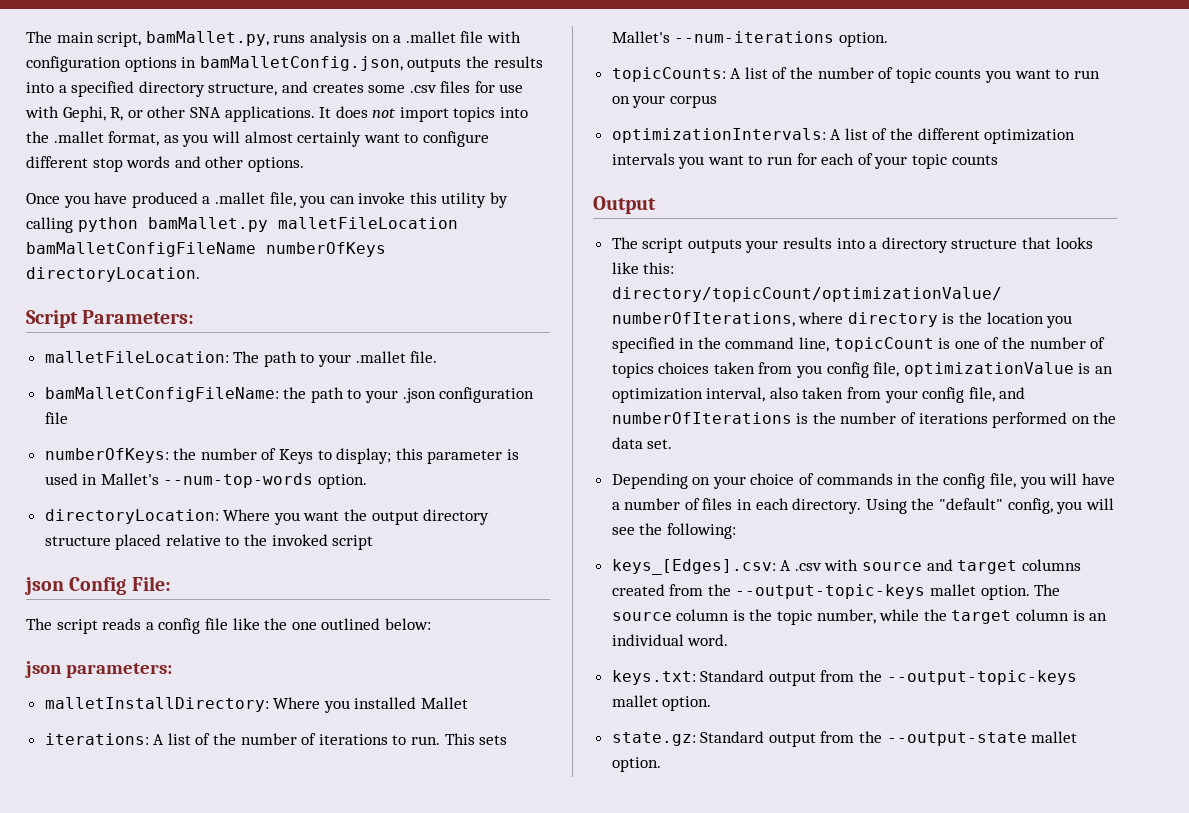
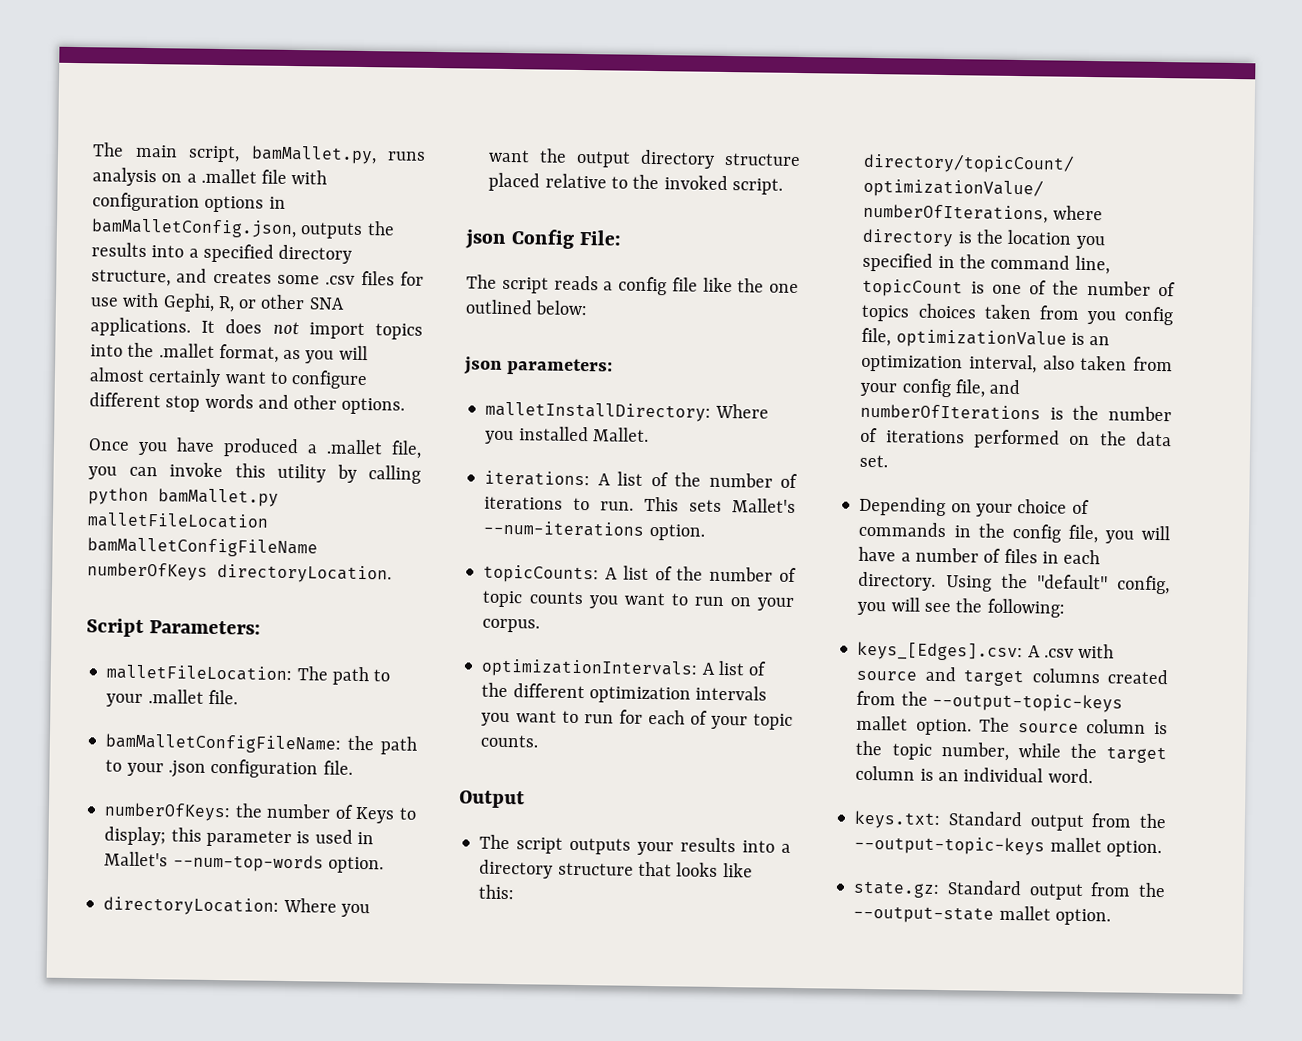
[44,412,68,424] file -> [322,760,353,775] file.
[332,535,374,550] script -> [731,178,783,195] script.
[421,697,469,709] Mallet -> [592,427,649,442] Mallet.
[669,95,717,108] corpus -> [482,618,541,633] corpus.
[951,155,998,165] counts -> [480,734,540,748] counts.

